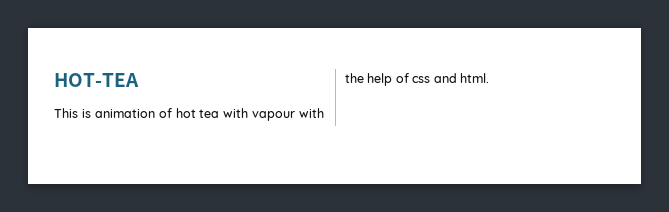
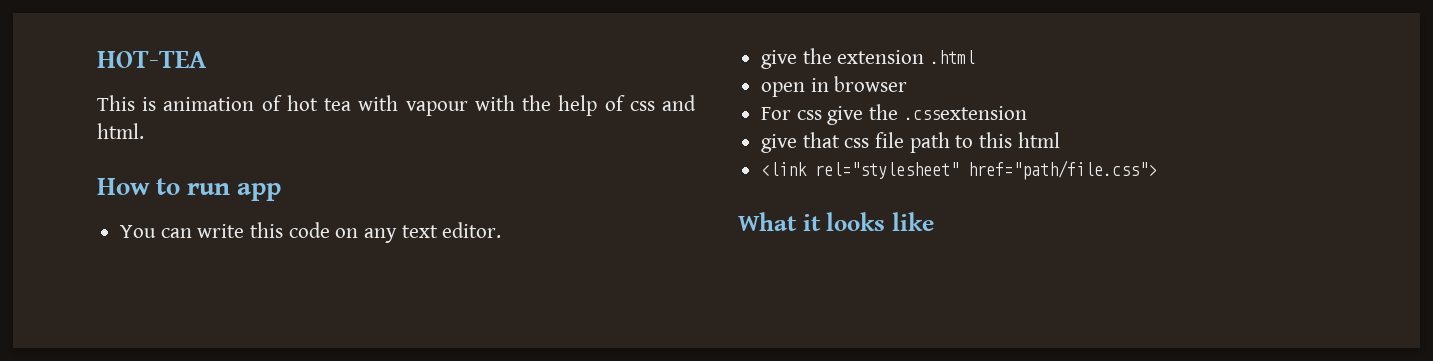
(489, 78) none -> [97,178,282,201] [120,222,502,243] [761,48,976,69] [761,76,908,97] [761,104,1027,125] [761,132,1060,153] [761,160,1158,180] [738,212,934,231] // How to run app // You can write this code on any text editor. // give the extension .html // open in browser // For css give the .cssextension // give that css file path to this html // <link rel="stylesheet" href="path/file.css"> // What it looks like

